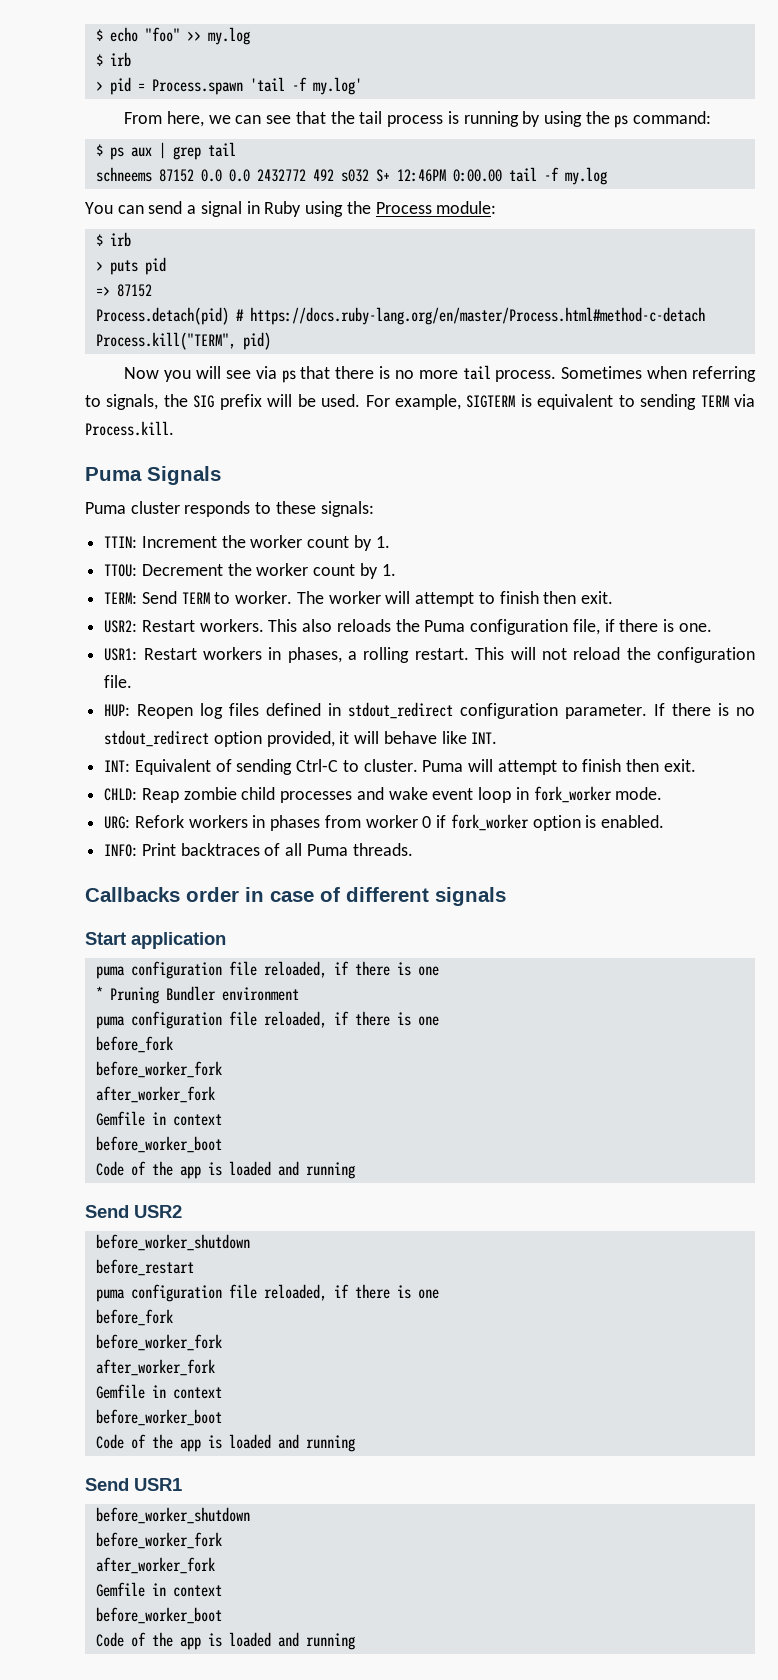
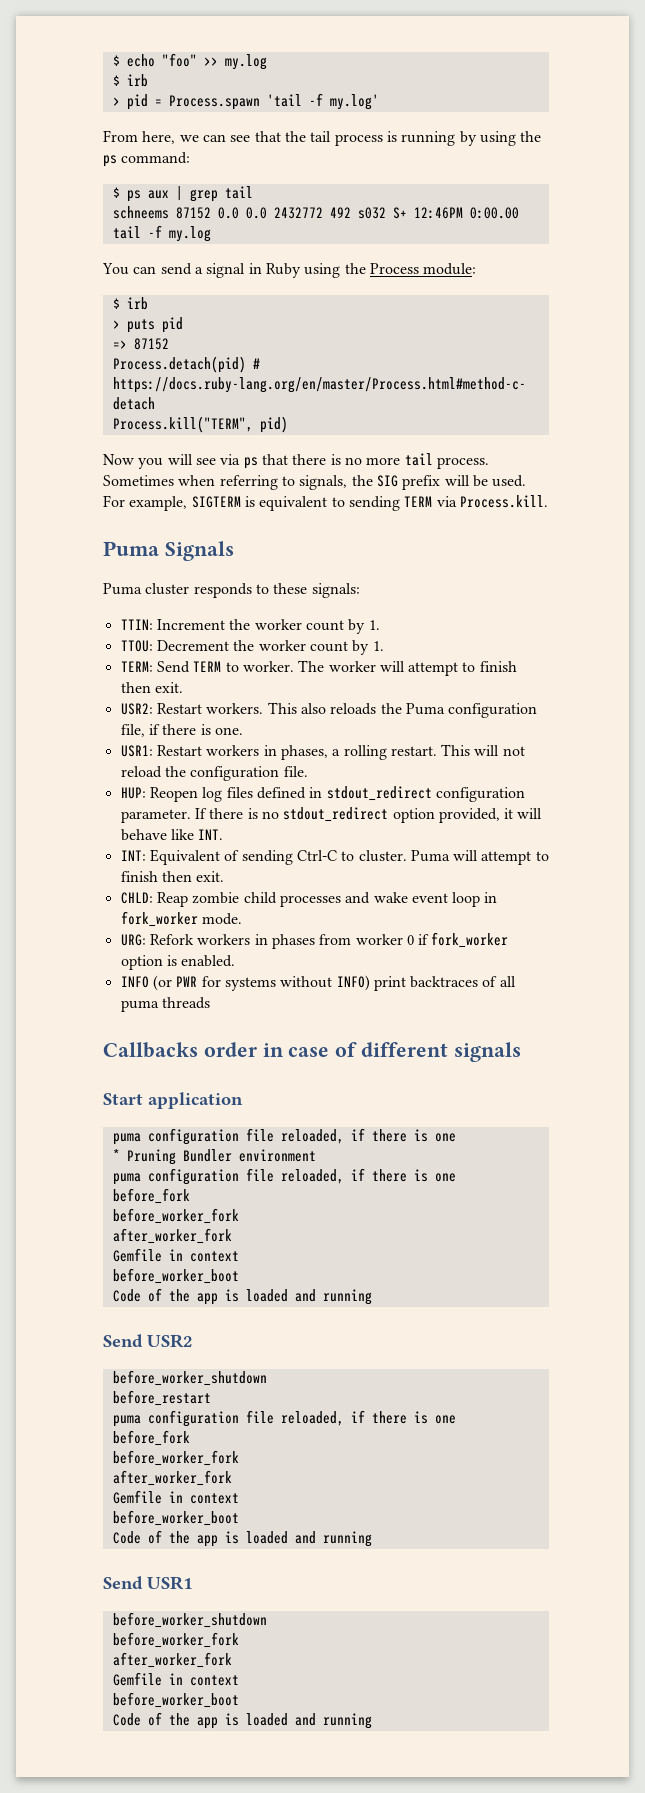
[104,843,176,857] INFO: Print -> [120,975,406,991] INFO (or PWR for systems without INFO) print
[306,843,413,856] Puma threads. -> [120,997,210,1012] puma threads

